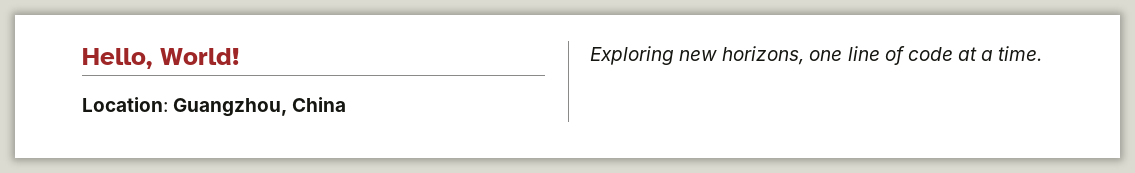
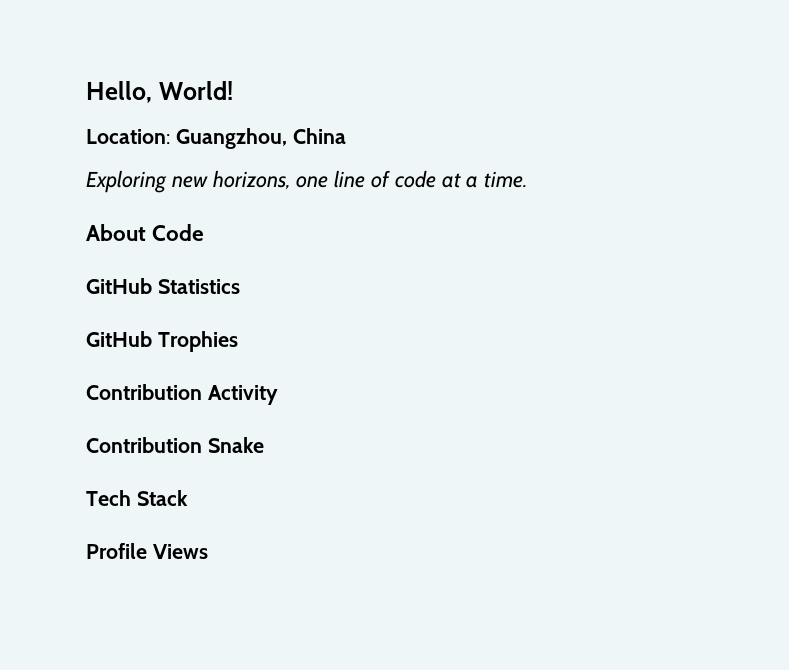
(1043, 53) none -> [86,224,205,241] [86,278,240,294] [86,331,238,352] [86,384,278,405] [86,437,264,453] [86,490,188,506] [86,543,208,559] // About Code // GitHub Statistics // GitHub Trophies // Contribution Activity // Contribution Snake // Tech Stack // Profile Views

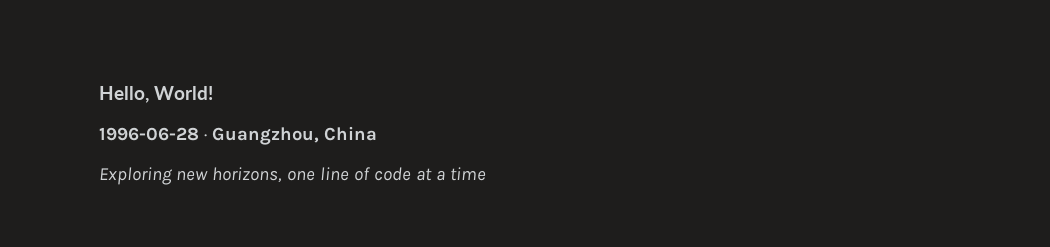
[86,129,170,144] Location: -> [99,127,207,141] 1996-06-28 ·
[484,171,528,188] [86,224,205,241] [86,278,240,294] [86,331,238,352] [86,384,278,405] [86,437,264,453] [86,490,188,506] [86,543,208,559] time. // About Code // GitHub Statistics // GitHub Trophies // Contribution Activity // Contribution Snake // Tech Stack // Profile Views -> [449,167,486,181] time

